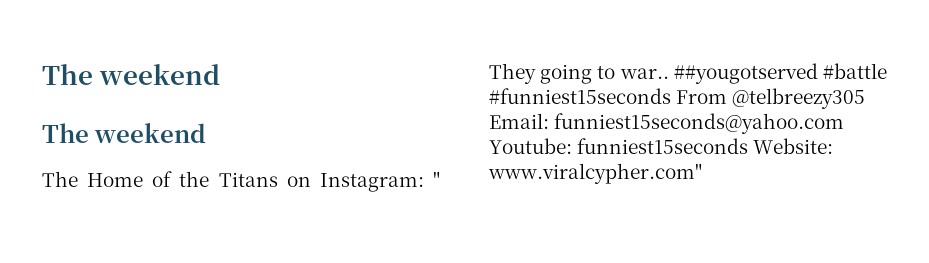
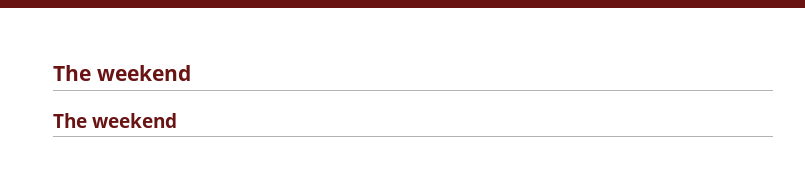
[42,171,440,192] [489,63,887,84] [489,88,866,109] [489,113,845,134] [489,138,834,154] [488,163,702,184] // The Home of the Titans on Instagram: " They going to war.. ##yougotserved #battle #funniest15seconds From @telbreezy305 Email: funniest15seconds@yahoo.com Youtube: funniest15seconds Website: www.viralcypher.com" -> (178, 120) none

